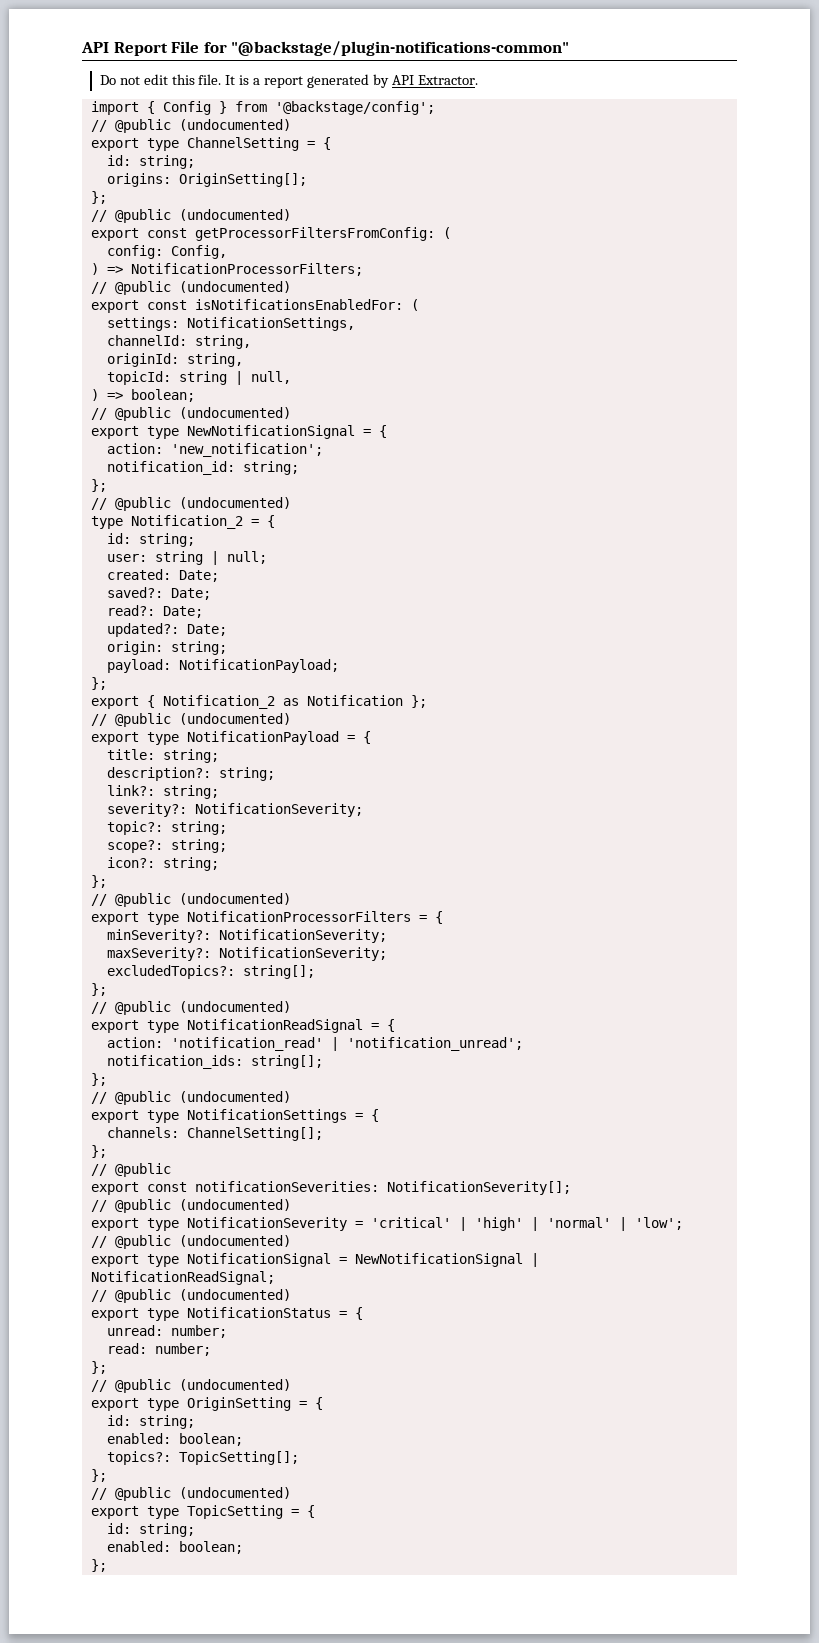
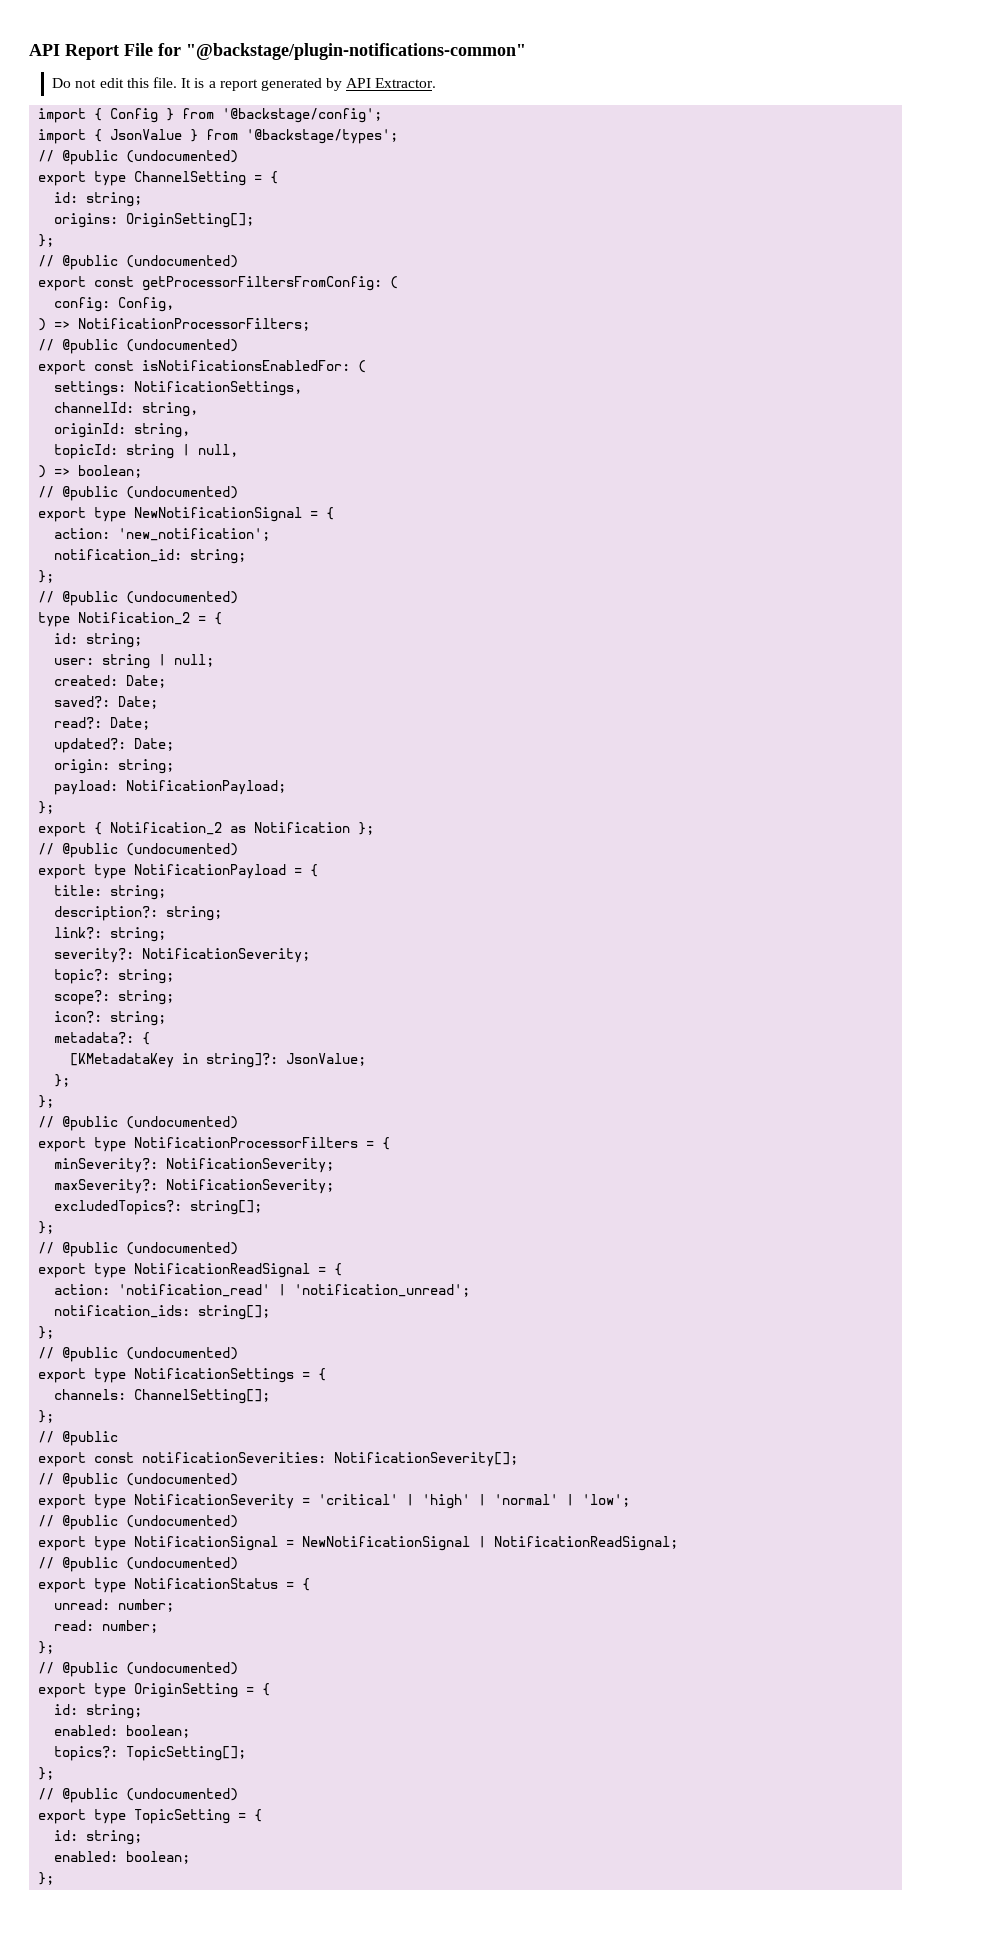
(435, 108) none -> [38,129,399,144] // import { JsonValue } from '@backstage/types';
(219, 864) none -> [54,1032,151,1045] [70,1053,367,1068] [54,1074,71,1087] // metadata?: { // [KMetadataKey in string]?: JsonValue; // };

